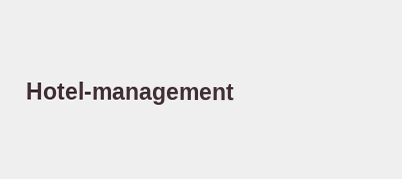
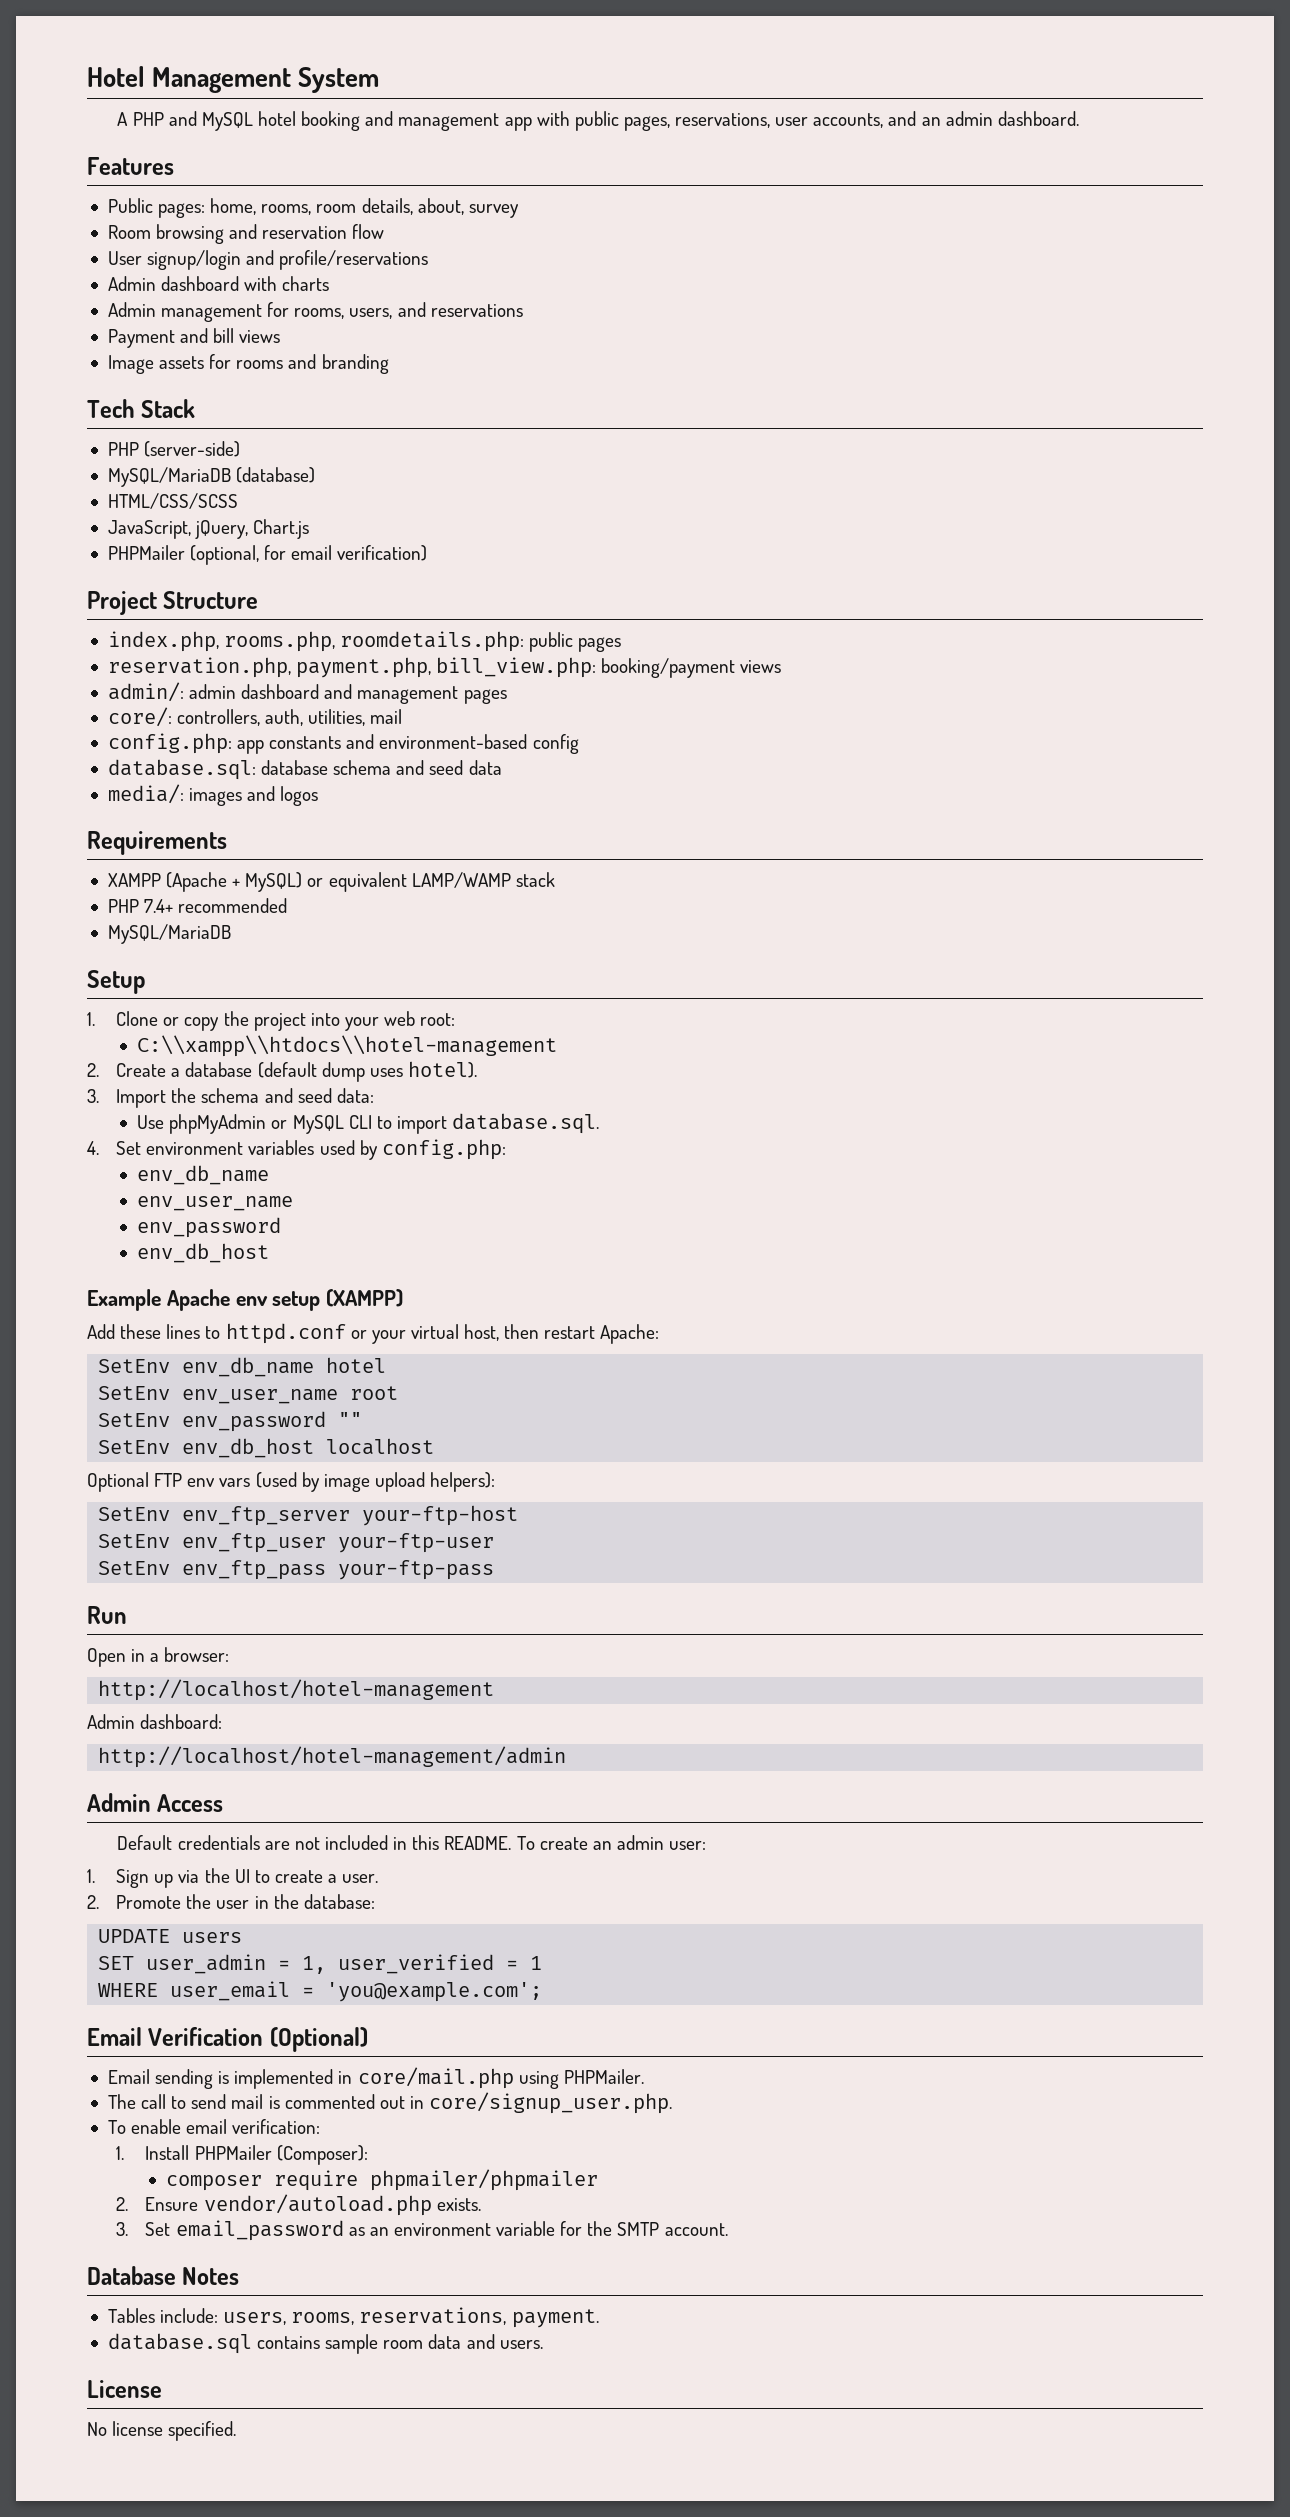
[25,81,235,106] Hotel-management -> [87,66,380,93] [117,111,1079,131] [87,157,174,175] [107,198,519,218] [107,224,385,244] [107,250,429,270] [107,276,330,291] [107,302,523,322] [107,328,281,348] [107,354,389,374] [87,399,196,418] [107,441,241,457] [107,467,316,487] [107,493,238,509] [107,519,310,539] [107,545,428,565] [87,591,259,615] [107,631,622,652] [107,657,782,678] [107,682,507,704] [107,707,403,727] [107,733,579,754] [107,759,502,780] [107,784,319,806] [87,831,227,855] [107,872,555,892] [107,898,288,913] [107,924,231,944] [87,970,145,994] [87,1011,456,1031] [137,1035,558,1057] [87,1061,477,1082] [87,1088,374,1108] [137,1113,600,1134] [87,1139,506,1160] [137,1165,270,1185] [137,1196,294,1211] [137,1217,282,1238] [137,1243,270,1263] [87,1289,404,1311] [87,1323,660,1344] [98,1357,387,1377] [98,1386,399,1404] [98,1411,363,1432] [98,1438,435,1458] [87,1472,496,1492] [98,1505,519,1526] [98,1533,495,1553] [98,1560,495,1580] [87,1606,127,1624] [87,1647,230,1667] [98,1679,495,1701] [87,1714,223,1729] [98,1746,567,1768] [87,1793,224,1812] [117,1835,707,1850] [87,1868,379,1888] [87,1894,375,1909] [98,1929,243,1943] [98,1954,543,1974] [98,1981,543,2002] [87,2027,368,2052] [107,2067,644,2089] [107,2092,673,2114] [107,2119,321,2134] [116,2145,368,2165] [166,2169,599,2191] [116,2194,481,2216] [116,2220,728,2241] [87,2266,240,2285] [107,2307,599,2328] [107,2333,543,2354] [87,2380,162,2398] [87,2421,237,2441] Hotel Management System // A PHP and MySQL hotel booking and management app with public pages, reservations, user accounts, and an admin dashboard. // Features // Public pages: home, rooms, room details, about, survey // Room browsing and reservation flow // User signup/login and profile/reservations // Admin dashboard with charts // Admin management for rooms, users, and reservations // Payment and bill views // Image assets for rooms and branding // Tech Stack // PHP (server-side) // MySQL/MariaDB (database) // HTML/CSS/SCSS // JavaScript, jQuery, Chart.js // PHPMailer (optional, for email verification) // Project Structure // index.php, rooms.php, roomdetails.php: public pages // reservation.php, payment.php, bill_view.php: booking/payment views // admin/: admin dashboard and management pages // core/: controllers, auth, utilities, mail // config.php: app constants and environment-based config // database.sql: database schema and seed data // media/: images and logos // Requirements // XAMPP (Apache + MySQL) or equivalent LAMP/WAMP stack // PHP 7.4+ recommended // MySQL/MariaDB // Setup // 1. Clone or copy the project into your web root: // C:\\xampp\\htdocs\\hotel-management // 2. Create a database (default dump uses hotel). // 3. Import the schema and seed data: // Use phpMyAdmin or MySQL CLI to import database.sql. // 4. Set environment variables used by config.php: // env_db_name // env_user_name // env_password // env_db_host // Example Apache env setup (XAMPP) // Add these lines to httpd.conf or your virtual host, then restart Apache: // SetEnv env_db_name hotel // SetEnv env_user_name root // SetEnv env_password "" // SetEnv env_db_host localhost // Optional FTP env vars (used by image upload helpers): // SetEnv env_ftp_server your-ftp-host // SetEnv env_ftp_user your-ftp-user // SetEnv env_ftp_pass your-ftp-pass // Run // Open in a browser: // http://localhost/hotel-management // Admin dashboard: // http://localhost/hotel-management/admin // Admin Access // Default credentials are not included in this README. To create an admin user: // 1. Sign up via the UI to create a user. // 2. Promote the user in the database: // UPDATE users // SET user_admin = 1, user_verified = 1 // WHERE user_email = 'you@example.com'; // Email Verification (Optional) // Email sending is implemented in core/mail.php using PHPMailer. // The call to send mail is commented out in core/signup_user.php. // To enable email verification: // 1. Install PHPMailer (Composer): // composer require phpmailer/phpmailer // 2. Ensure vendor/autoload.php exists. // 3. Set email_password as an environment variable for the SMTP account. // Database Notes // Tables include: users, rooms, reservations, payment. // database.sql contains sample room data and users. // License // No license specified.

